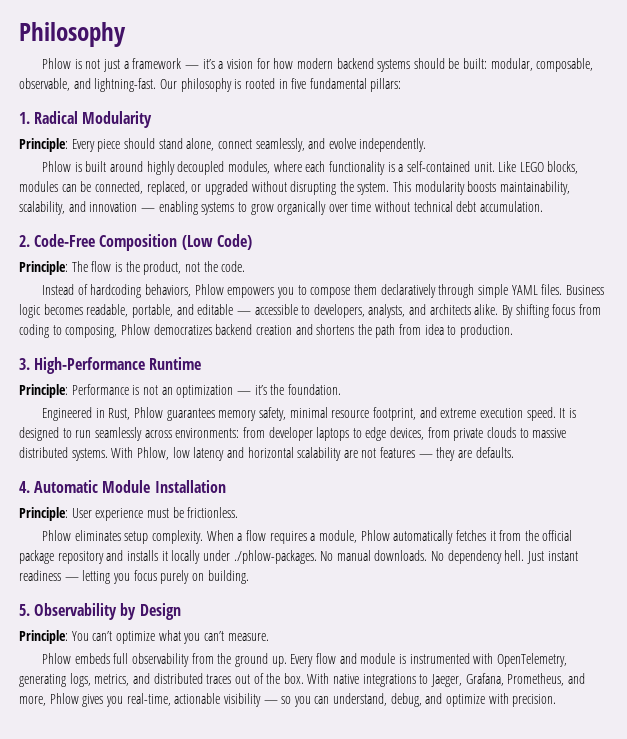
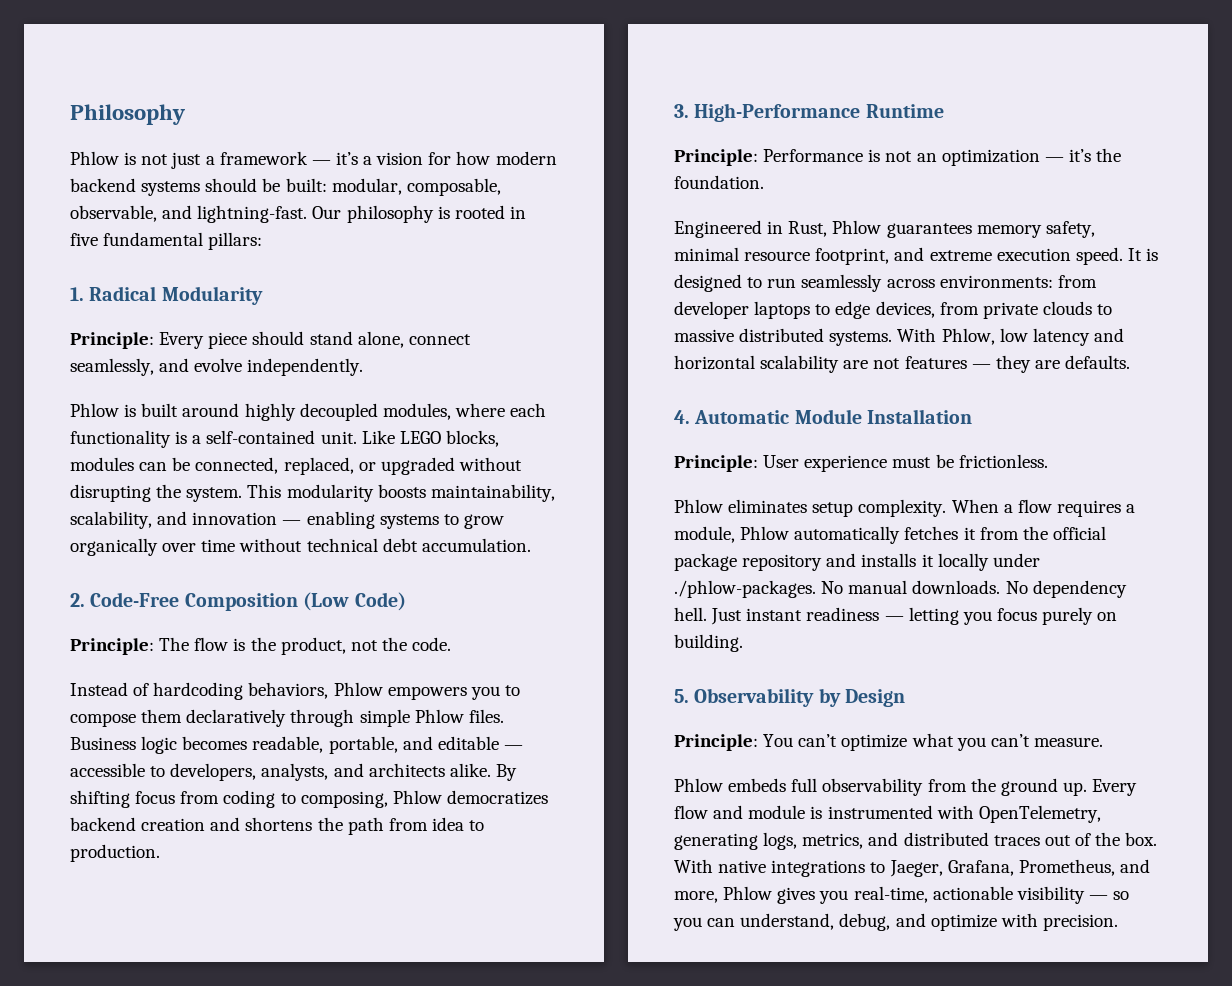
[511,285,538,295] YAML -> [414,709,464,723] Phlow

